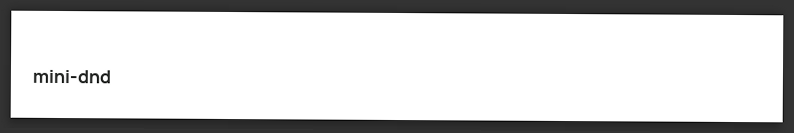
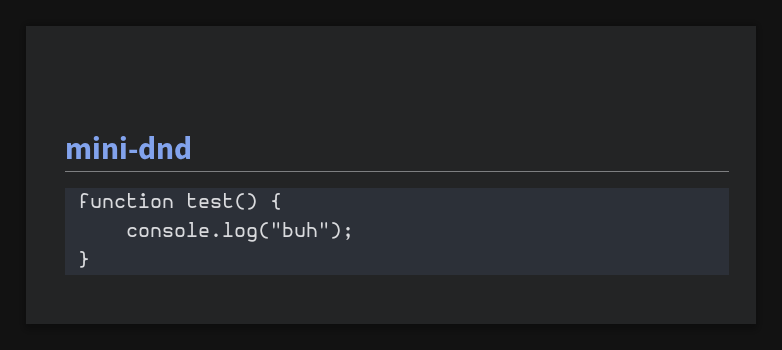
(111, 76) none -> [77,193,282,210] [125,222,354,242] [77,251,90,268] // function test() { // console.log("buh"); // }

